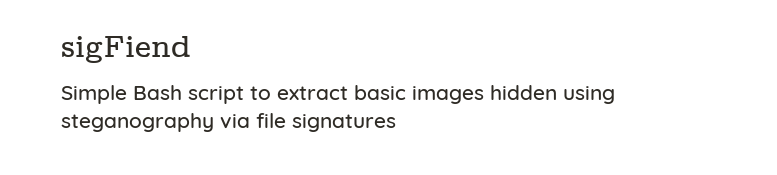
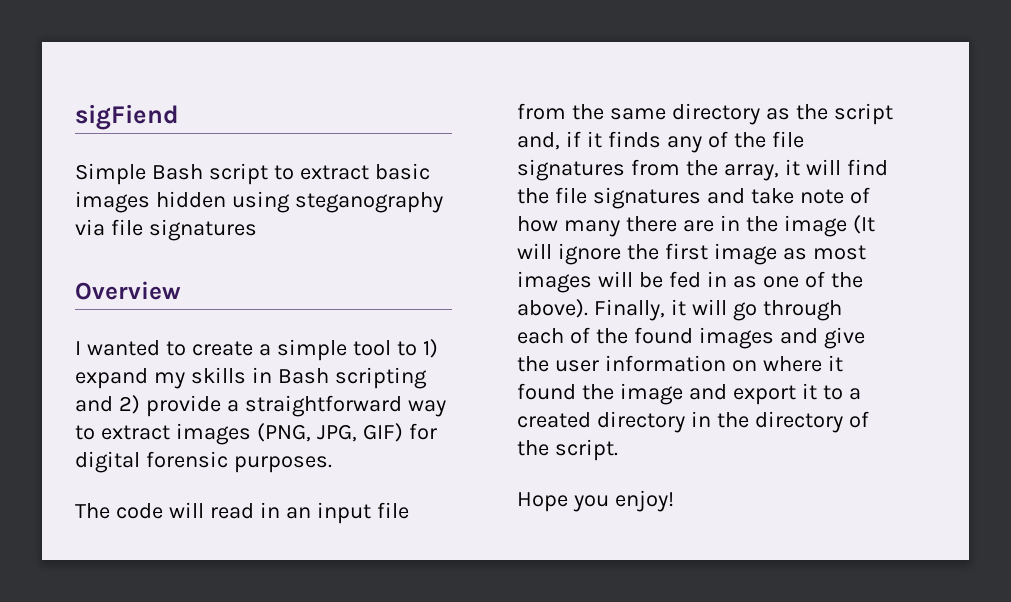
(396, 123) none -> [75,281,181,300] [75,339,438,361] [75,367,427,389] [75,395,446,417] [75,423,437,445] [75,451,332,473] [75,502,409,524] [517,103,893,125] [517,131,804,153] [517,159,888,181] [517,187,870,209] [517,215,875,237] [517,243,866,265] [517,271,863,293] [517,299,842,321] [517,327,865,349] [517,355,843,372] [517,383,861,405] [517,411,869,433] [517,439,618,461] [517,490,674,512] // Overview // I wanted to create a simple tool to 1) expand my skills in Bash scripting and 2) provide a straightforward way to extract images (PNG, JPG, GIF) for digital forensic purposes. // The code will read in an input file from the same directory as the script and, if it finds any of the file signatures from the array, it will find the file signatures and take note of how many there are in the image (It will ignore the first image as most images will be fed in as one of the above). Finally, it will go through each of the found images and give the user information on where it found the image and export it to a created directory in the directory of the script. // Hope you enjoy!

